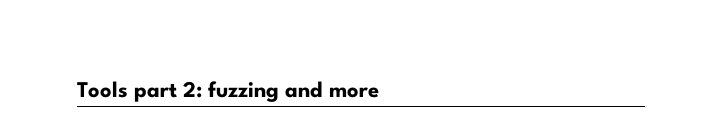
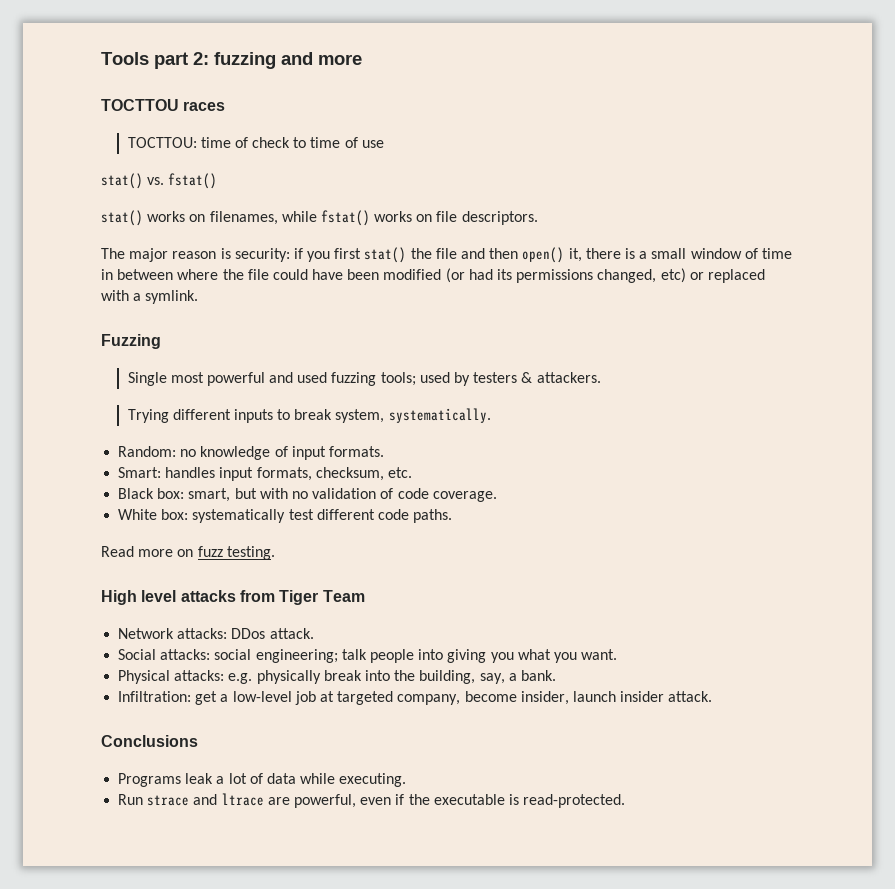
(380, 92) none -> [101,99,226,111] [127,137,384,148] [101,173,218,189] [101,210,538,226] [101,247,792,263] [101,268,765,283] [101,290,199,304] [101,334,161,349] [127,372,601,386] [127,408,491,423] [118,446,384,460] [118,467,412,481] [118,488,497,502] [118,509,453,523] [101,546,275,560] [101,590,365,605] [118,628,314,639] [118,649,618,663] [118,670,556,684] [118,691,713,705] [101,735,198,747] [118,773,407,787] [118,793,626,808] // TOCTTOU races // TOCTTOU: time of check to time of use // stat() vs. fstat() // stat() works on filenames, while fstat() works on file descriptors. // The major reason is security: if you first stat() the file and then open() it, there is a small window of time in between where the file could have been modified (or had its permissions changed, etc) or replaced with a symlink. // Fuzzing // Single most powerful and used fuzzing tools; used by testers & attackers. // Trying different inputs to break system, systematically. // Random: no knowledge of input formats. // Smart: handles input formats, checksum, etc. // Black box: smart, but with no validation of code coverage. // White box: systematically test different code paths. // Read more on fuzz testing. // High level attacks from Tiger Team // Network attacks: DDos attack. // Social attacks: social engineering; talk people into giving you what you want. // Physical attacks: e.g. physically break into the building, say, a bank. // Infiltration: get a low-level job at targeted company, become insider, launch insider attack. // Conclusions // Programs leak a lot of data while executing. // Run strace and ltrace are powerful, even if the executable is read-protected.

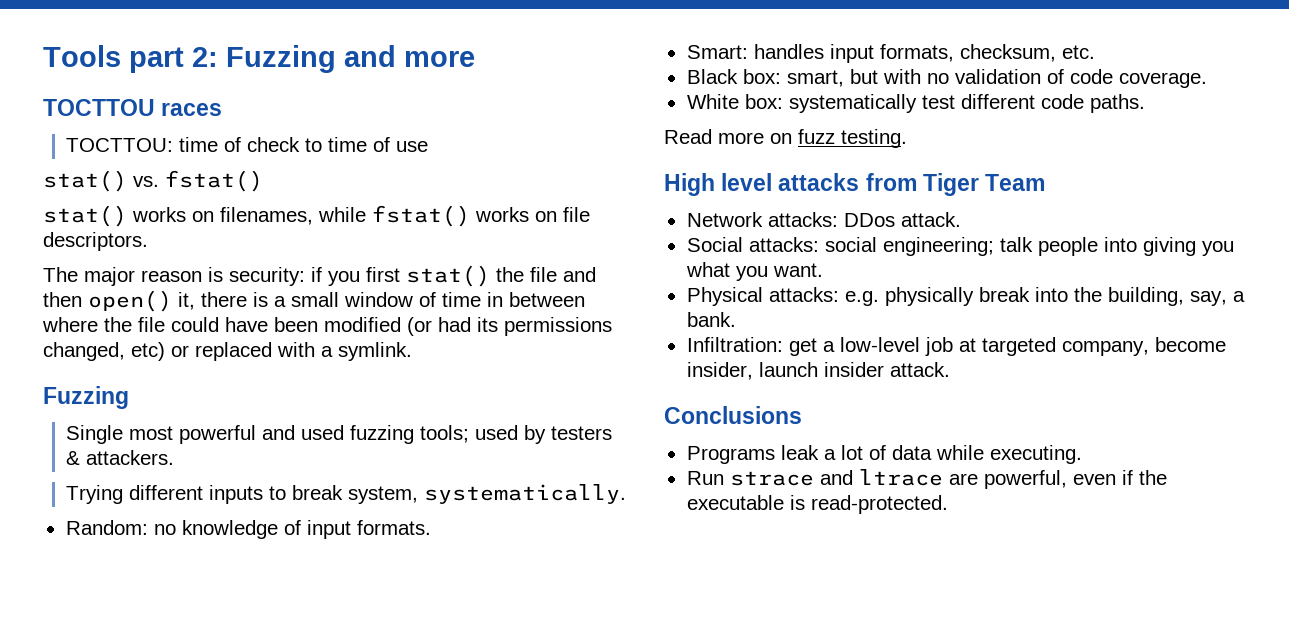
[214,52,276,69] fuzzing -> [226,45,336,73] Fuzzing

